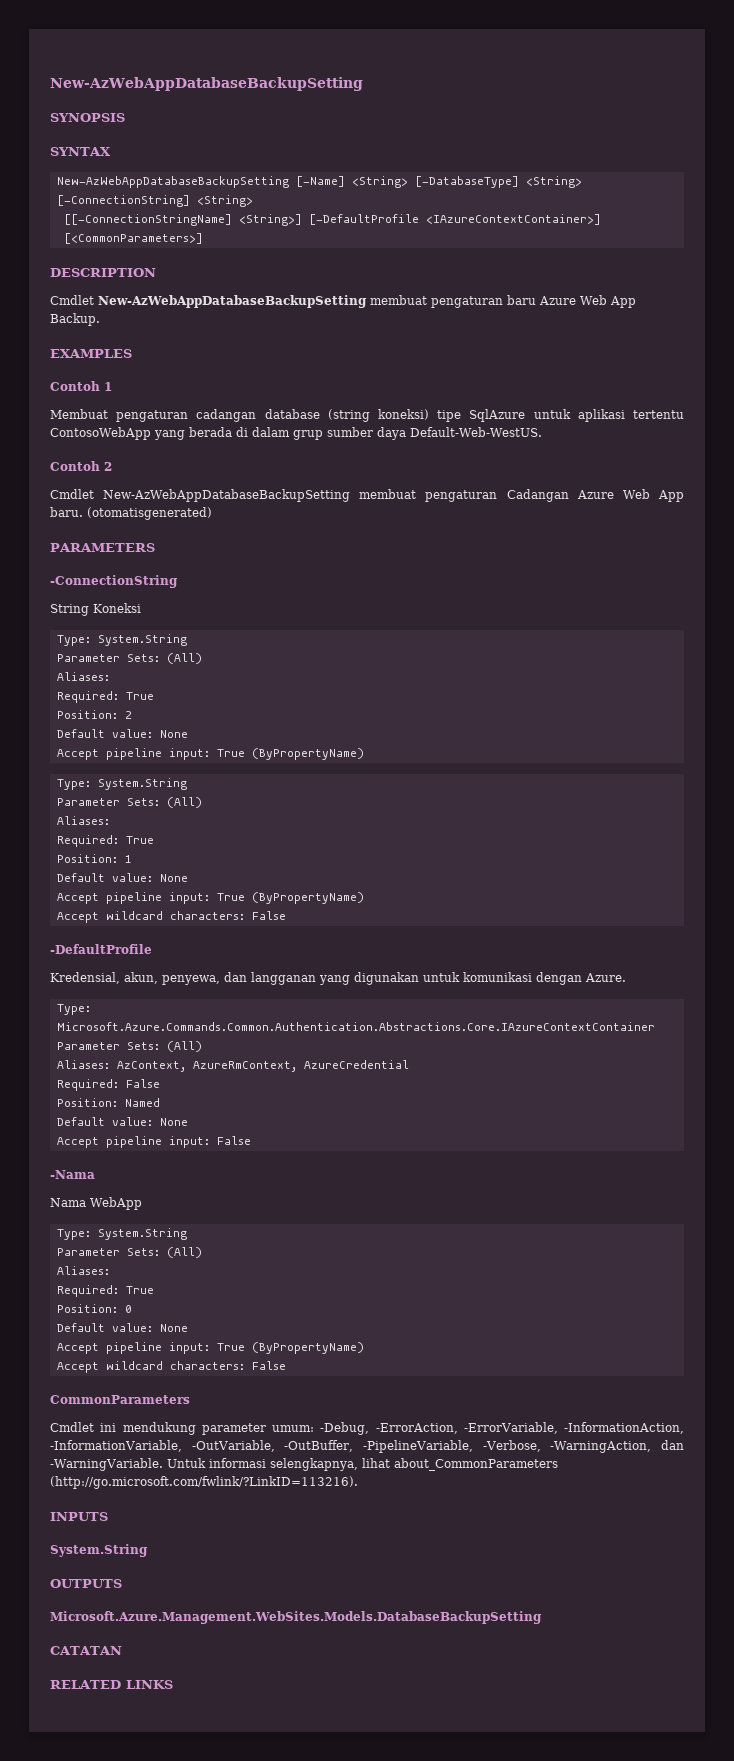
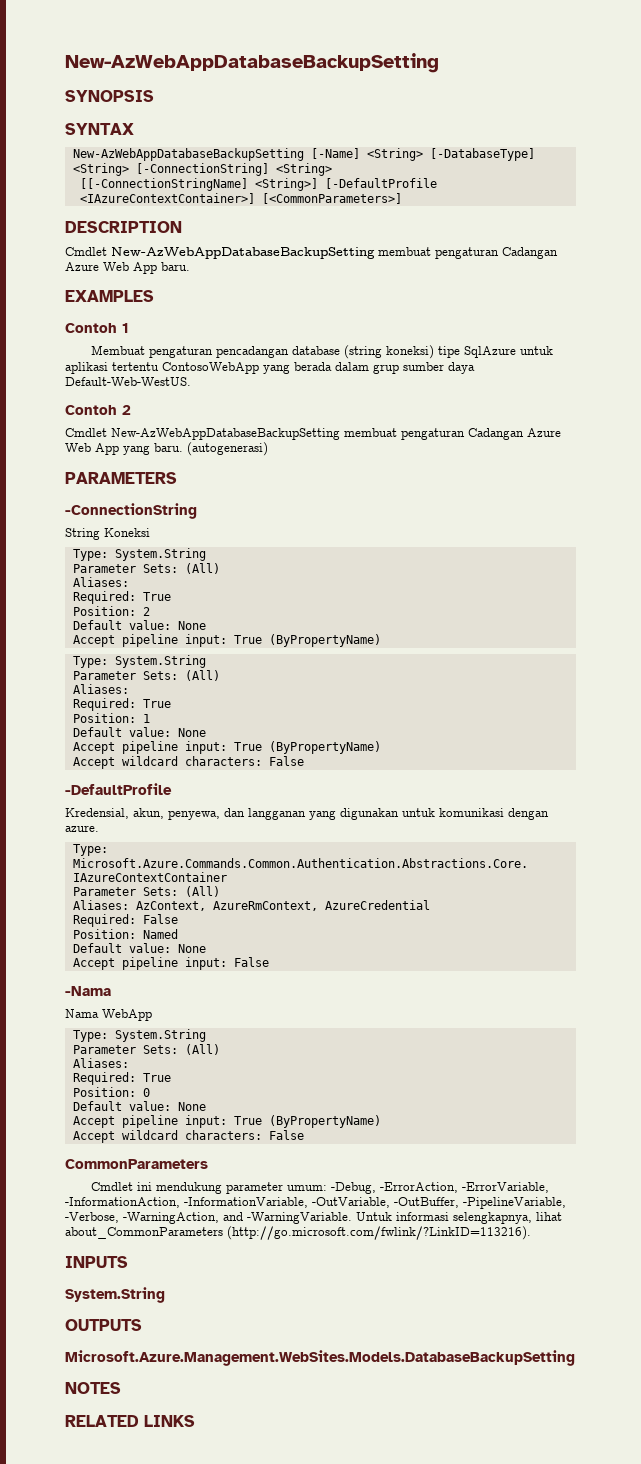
[507,295,636,308] [50,313,100,326] baru Azure Web App Backup. -> [502,247,558,259] [65,262,190,274] Cadangan Azure Web App baru.
[196,409,257,422] cadangan -> [216,346,290,358] pencadangan
[236,427,248,437] di -> (332, 366) none
[50,507,212,520] baru. (otomatisgenerated) -> [123,442,268,456] yang baru. (autogenerasi)
[585,973,626,982] Azure. -> [65,825,99,832] azure.
[661,1440,684,1450] dan -> [223,1212,243,1221] and
[50,1646,122,1655] CATATAN -> [65,1382,121,1394] NOTES

